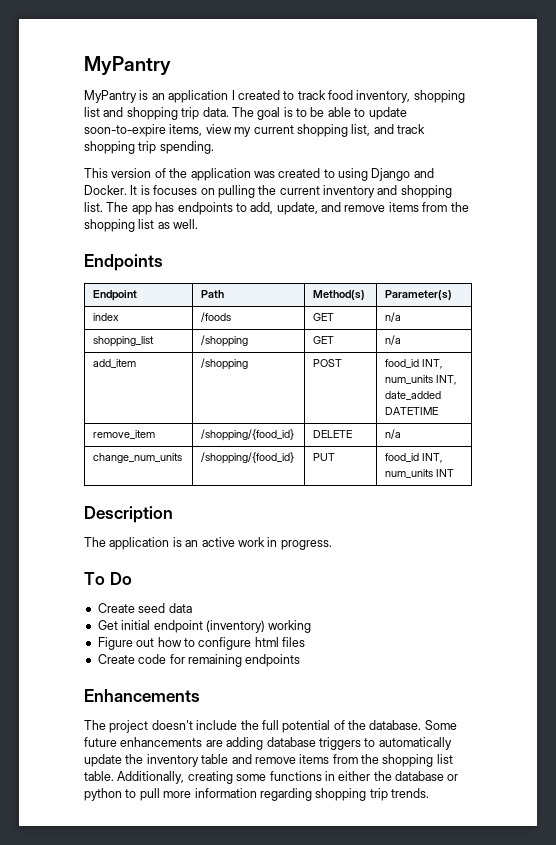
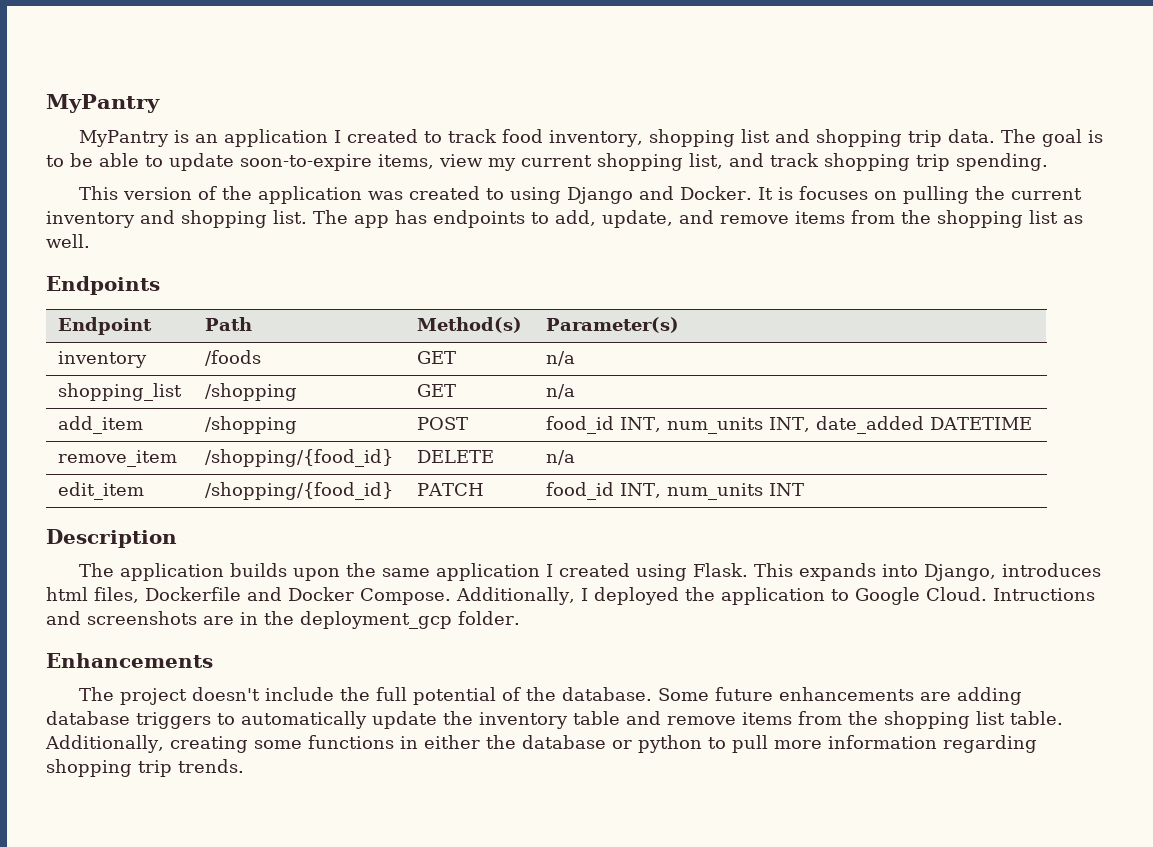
[93,313,120,321] index -> [57,351,147,368] inventory
[93,453,183,463] [201,452,295,464] [313,453,336,461] change_num_units | /shopping/{food_id} | PUT -> [57,482,144,500] [204,482,393,500] [416,483,484,496] edit_item | /shopping/{food_id} | PATCH
[172,537,332,550] [84,572,132,585] [97,603,192,613] [97,620,312,633] [97,637,305,650] [97,654,301,667] is an active work in progress. // To Do // Create seed data // Get initial endpoint (inventory) working // Figure out how to configure html files // Create code for remaining endpoints -> [230,563,1102,581] [46,587,1095,605] [46,611,520,629] builds upon the same application I created using Flask. This expands into Django, introduces html files, Dockerfile and Docker Compose. Additionally, I deployed the application to Google Cloud. Intructions and screenshots are in the deployment_gcp folder.

